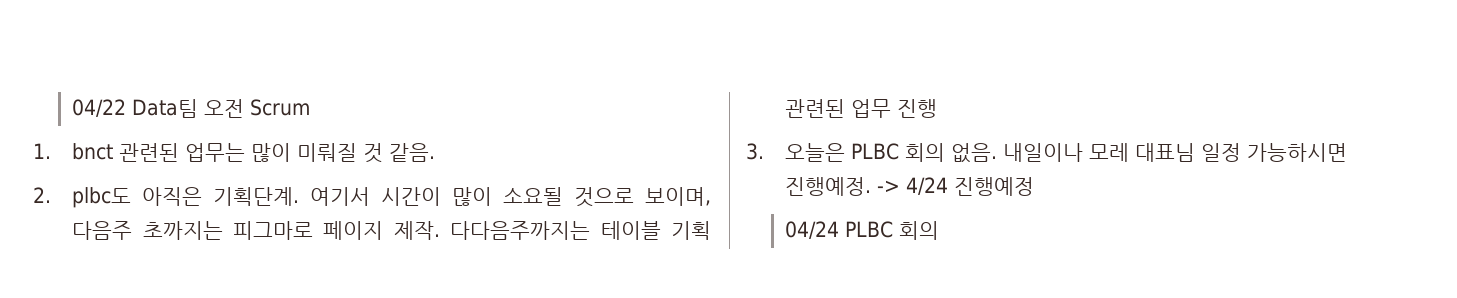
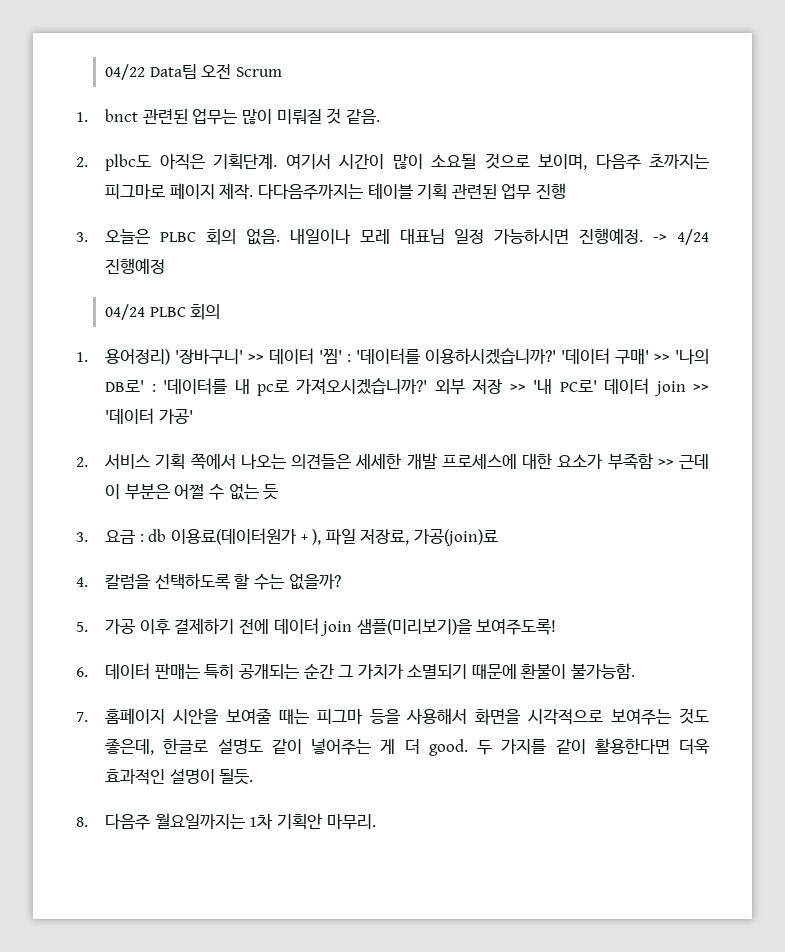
(940, 230) none -> [76,348,709,365] [105,378,709,396] [105,408,193,424] [76,453,709,470] [105,483,279,500] [76,528,498,546] [76,573,341,590] [76,618,557,636] [76,663,636,679] [76,708,709,725] [105,738,709,756] [105,768,254,785] [76,813,376,830] // 1. 용어정리) '장바구니' >> 데이터 '찜' : '데이터를 이용하시겠습니까?' '데이터 구매' >> '나의 DB로' : '데이터를 내 pc로 가져오시겠습니까?' 외부 저장 >> '내 PC로' 데이터 join >> '데이터 가공' // 2. 서비스 기획 쪽에서 나오는 의견들은 세세한 개발 프로세스에 대한 요소가 부족함 >> 근데 이 부분은 어쩔 수 없는 듯 // 3. 요금 : db 이용료(데이터원가 + ), 파일 저장료, 가공(join)료 // 4. 칼럼을 선택하도록 할 수는 없을까? // 5. 가공 이후 결제하기 전에 데이터 join 샘플(미리보기)을 보여주도록! // 6. 데이터 판매는 특히 공개되는 순간 그 가치가 소멸되기 때문에 환불이 불가능함. // 7. 홈페이지 시안을 보여줄 때는 피그마 등을 사용해서 화면을 시각적으로 보여주는 것도 좋은데, 한글로 설명도 같이 넣어주는 게 더 good. 두 가지를 같이 활용한다면 더욱 효과적인 설명이 될듯. // 8. 다음주 월요일까지는 1차 기획안 마무리.

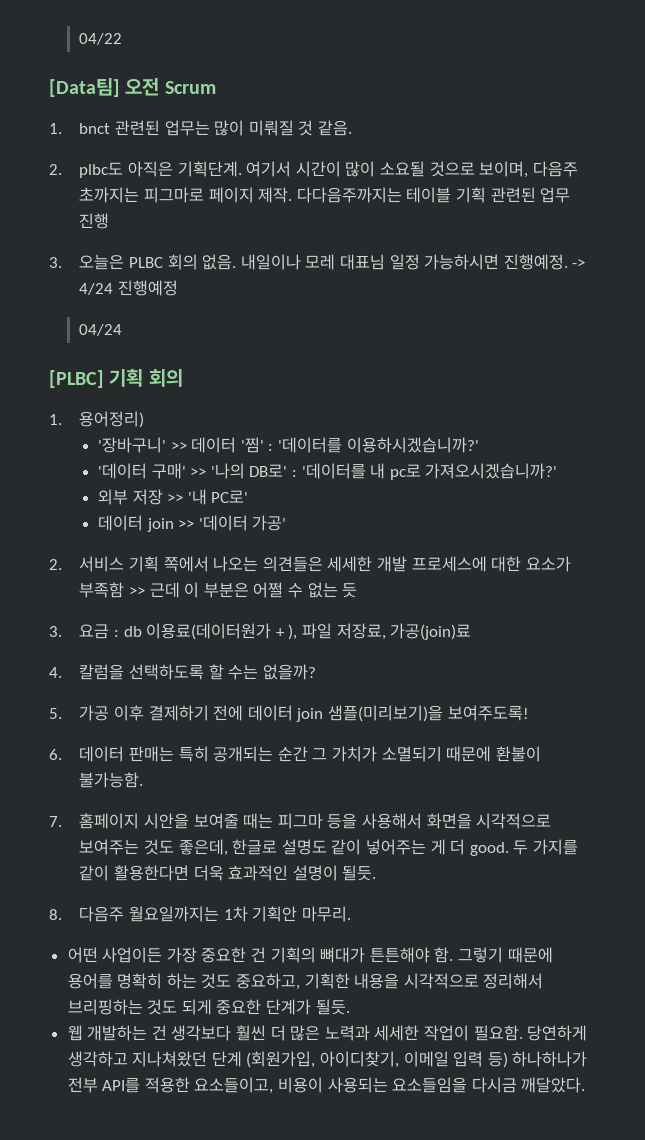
[149,64,197,79] Data팀 -> [49,78,120,97] // [Data팀]
[149,307,186,317] PLBC -> [49,368,144,388] // [PLBC] 기획
(171, 357) none -> (145, 419) //
(557, 356) none -> (479, 445) //
(428, 386) none -> (558, 471) //
(597, 386) none -> (249, 496) //
(376, 821) none -> [67,947,553,963] [67,973,544,990] [67,999,350,1015] [67,1025,588,1041] [67,1051,588,1068] [67,1077,586,1094] // 어떤 사업이든 가장 중요한 건 기획의 뼈대가 튼튼해야 함. 그렇기 때문에 용어를 명확히 하는 것도 중요하고, 기획한 내용을 시각적으로 정리해서 브리핑하는 것도 되게 중요한 단계가 될듯. // 웹 개발하는 건 생각보다 훨씬 더 많은 노력과 세세한 작업이 필요함. 당연하게 생각하고 지나쳐왔던 단계 (회원가입, 아이디찾기, 이메일 입력 등) 하나하나가 전부 API를 적용한 요소들이고, 비용이 사용되는 요소들임을 다시금 깨달았다.

